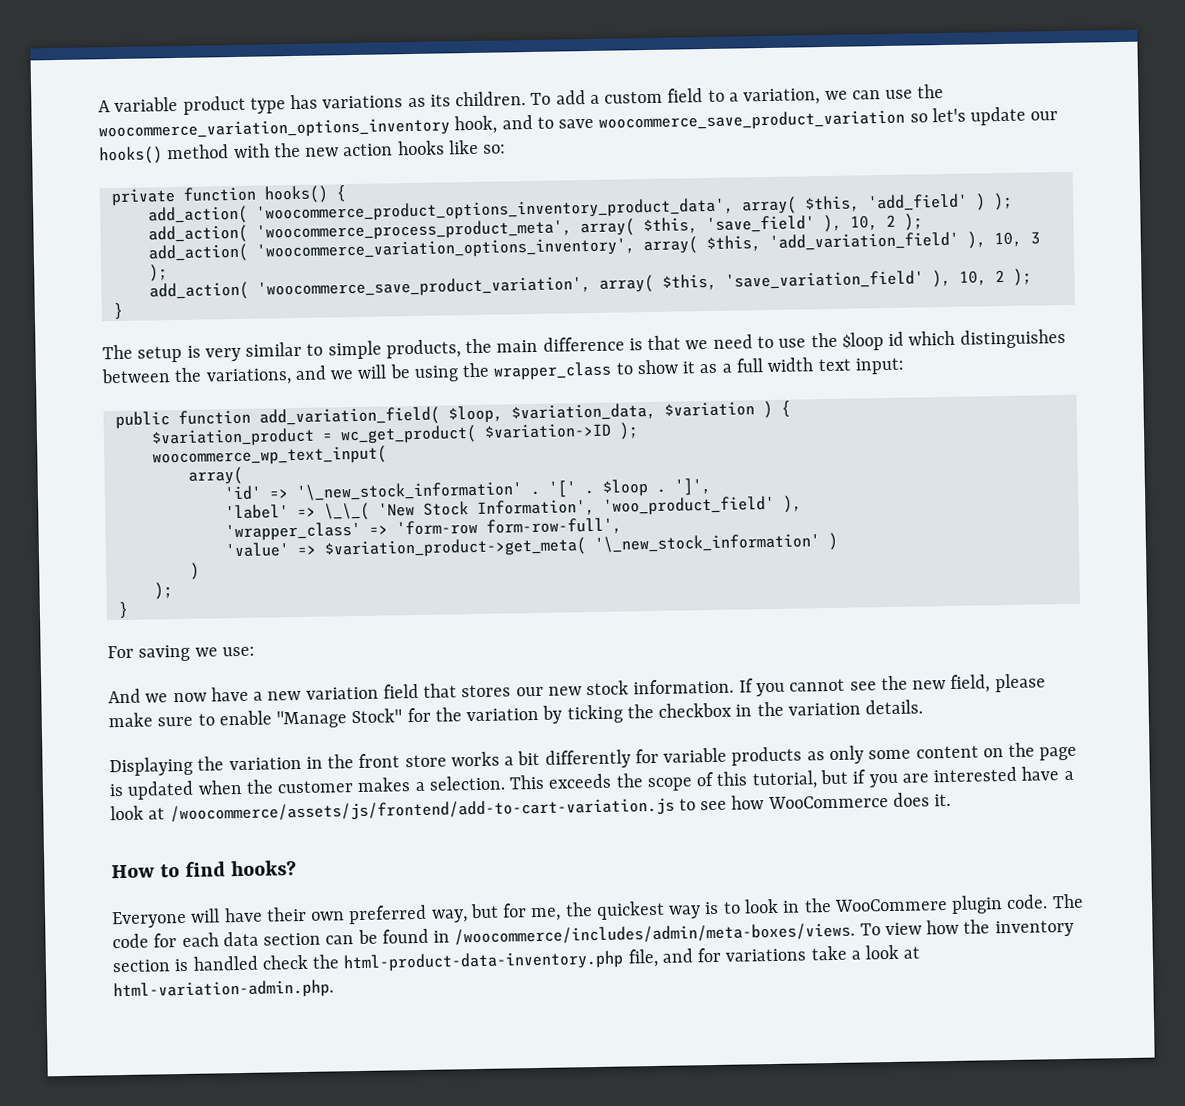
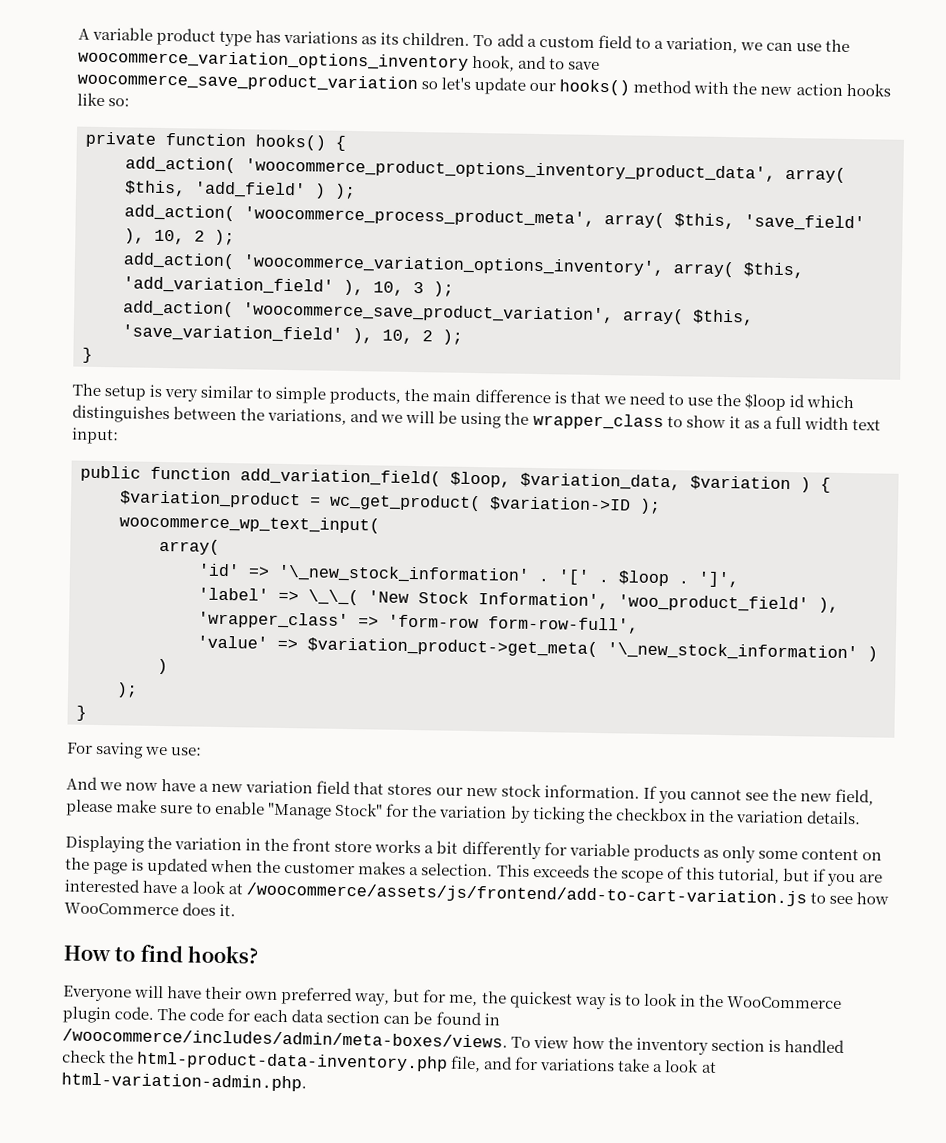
[833,898,948,912] WooCommere -> [726,996,842,1009] WooCommerce

